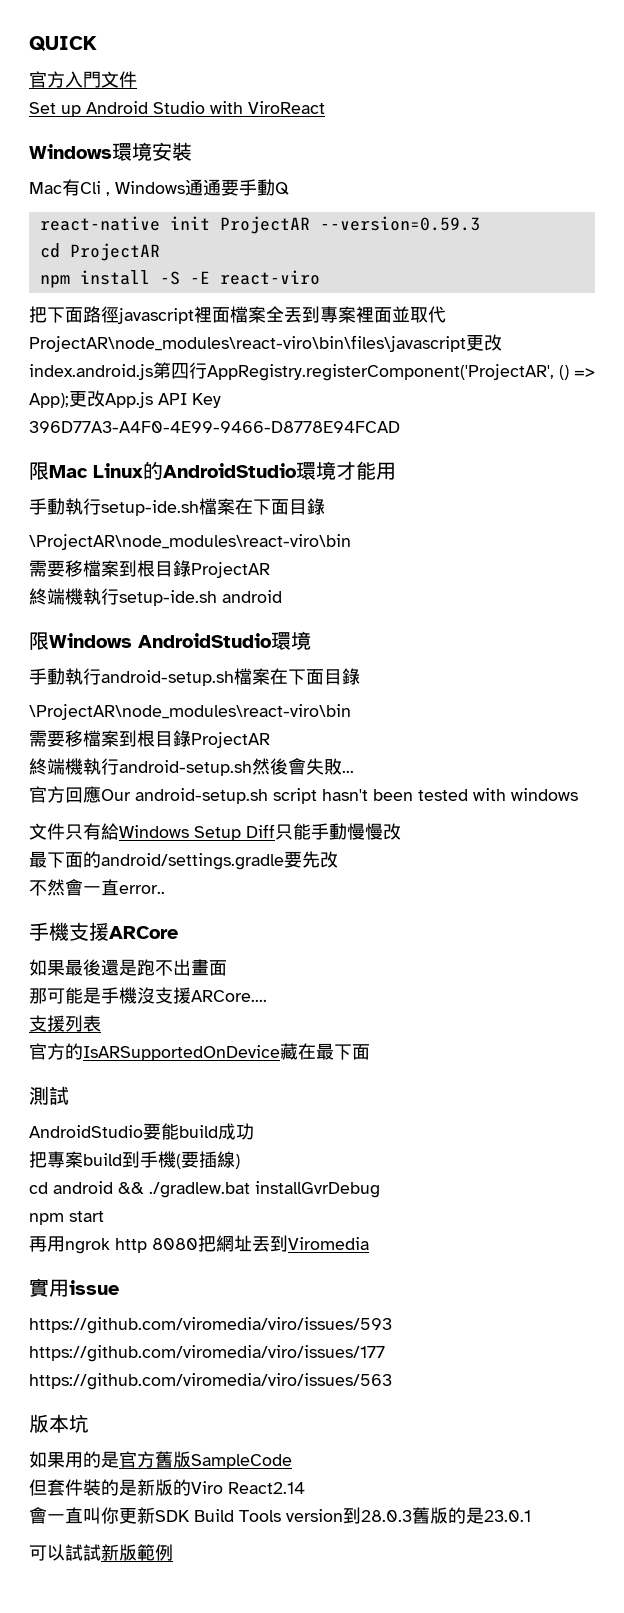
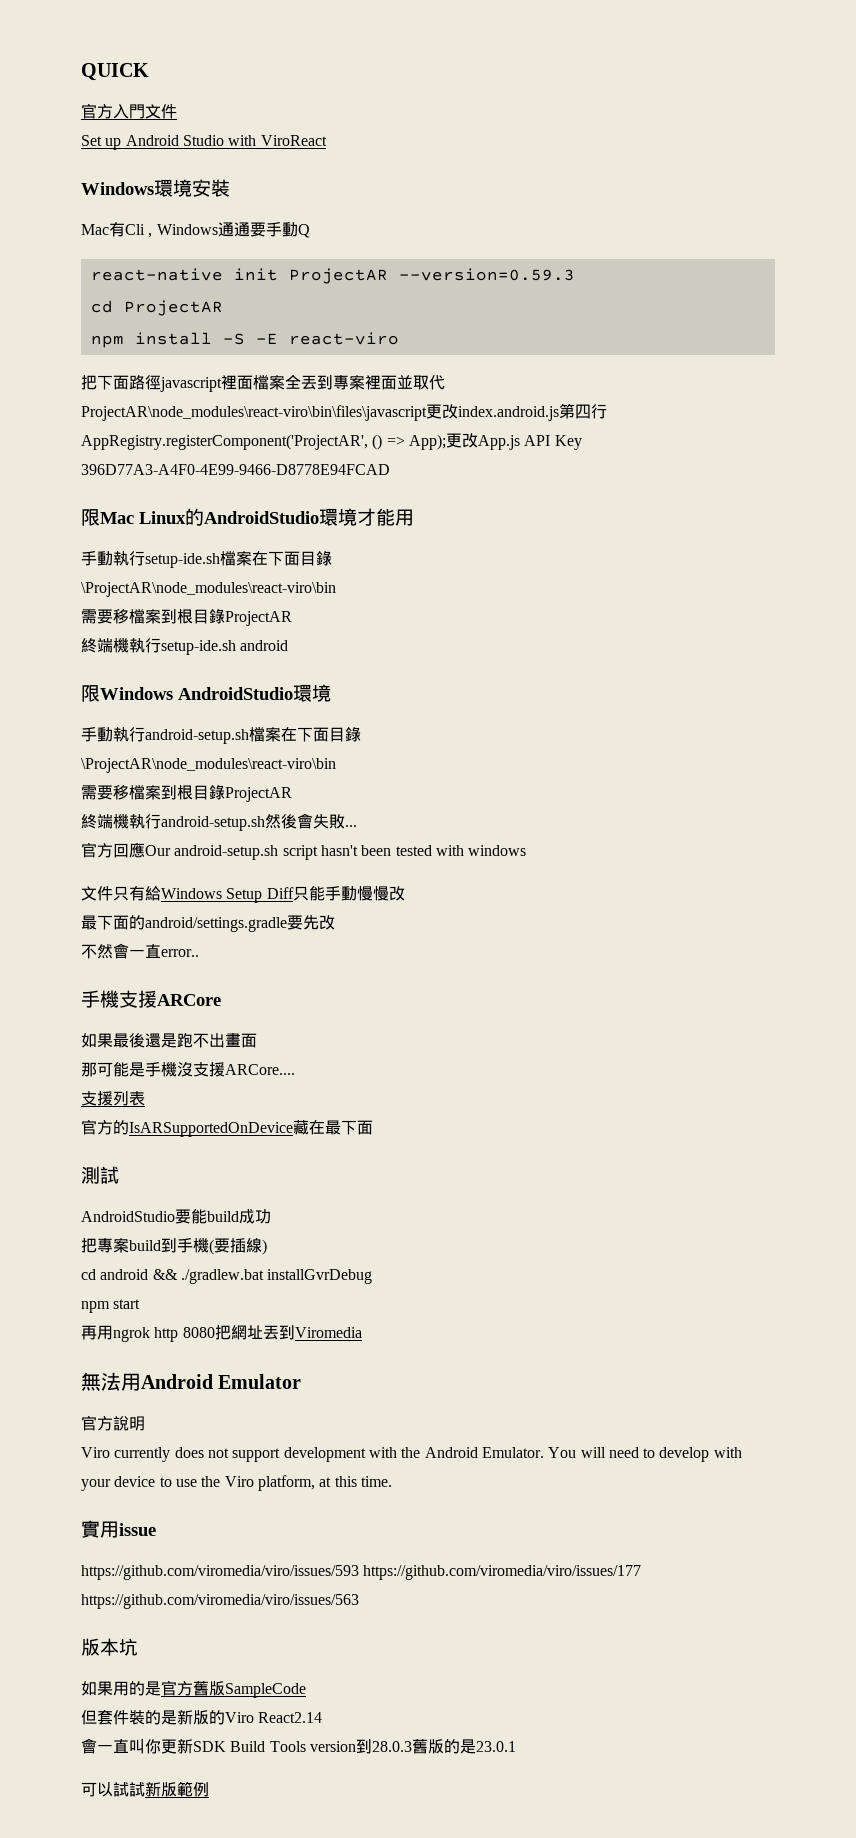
(369, 1243) none -> [81,1372,302,1391] [81,1415,145,1431] [81,1447,742,1462] [81,1475,392,1491] // 無法用Android Emulator // 官方說明 // Viro currently does not support development with the Android Emulator. You will need to develop with your device to use the Viro platform, at this time.

